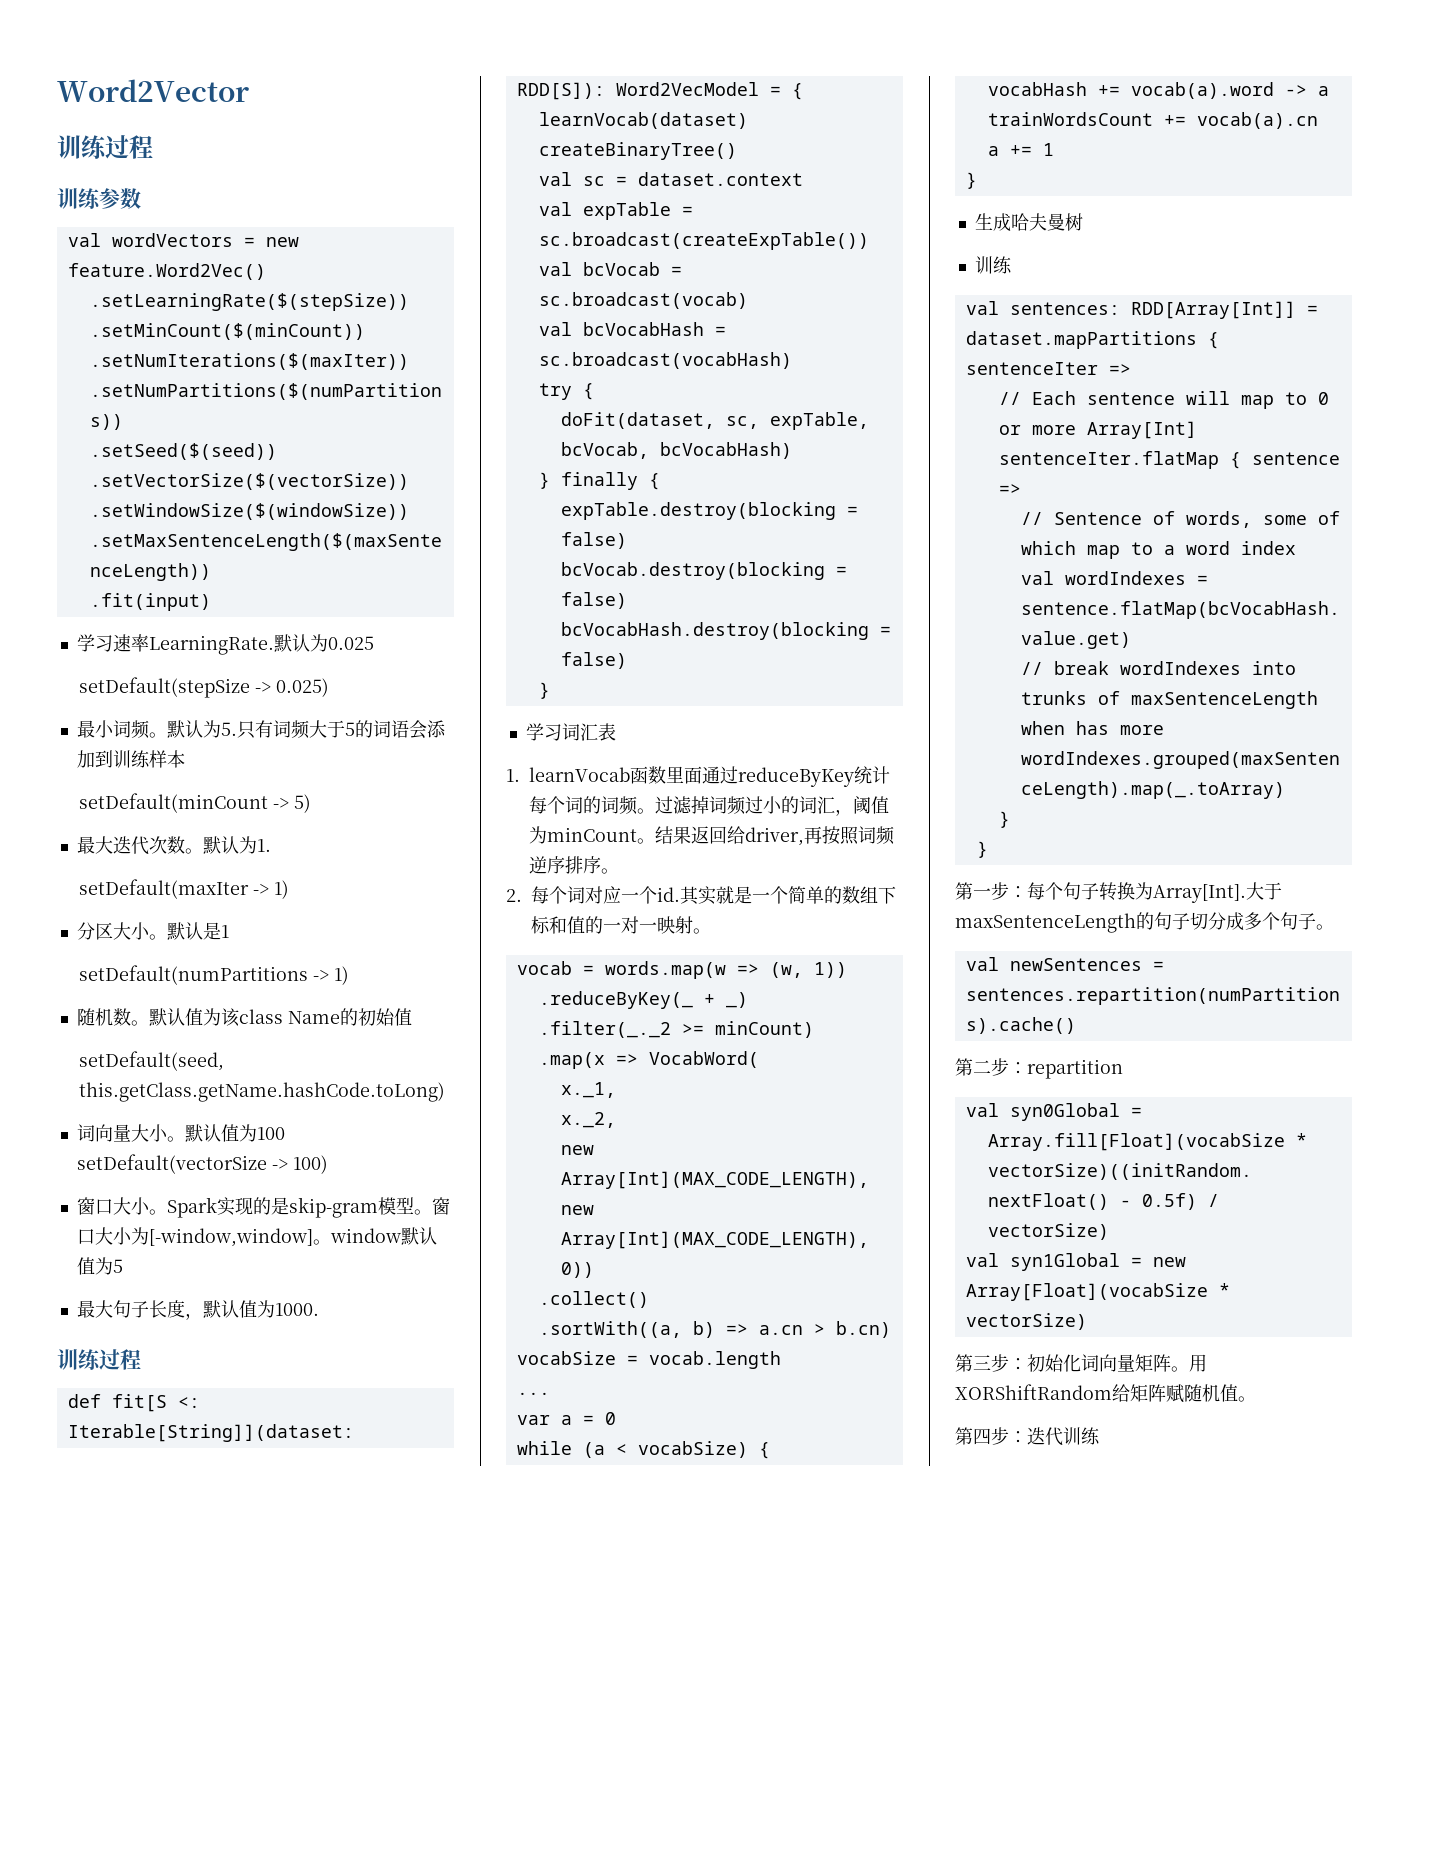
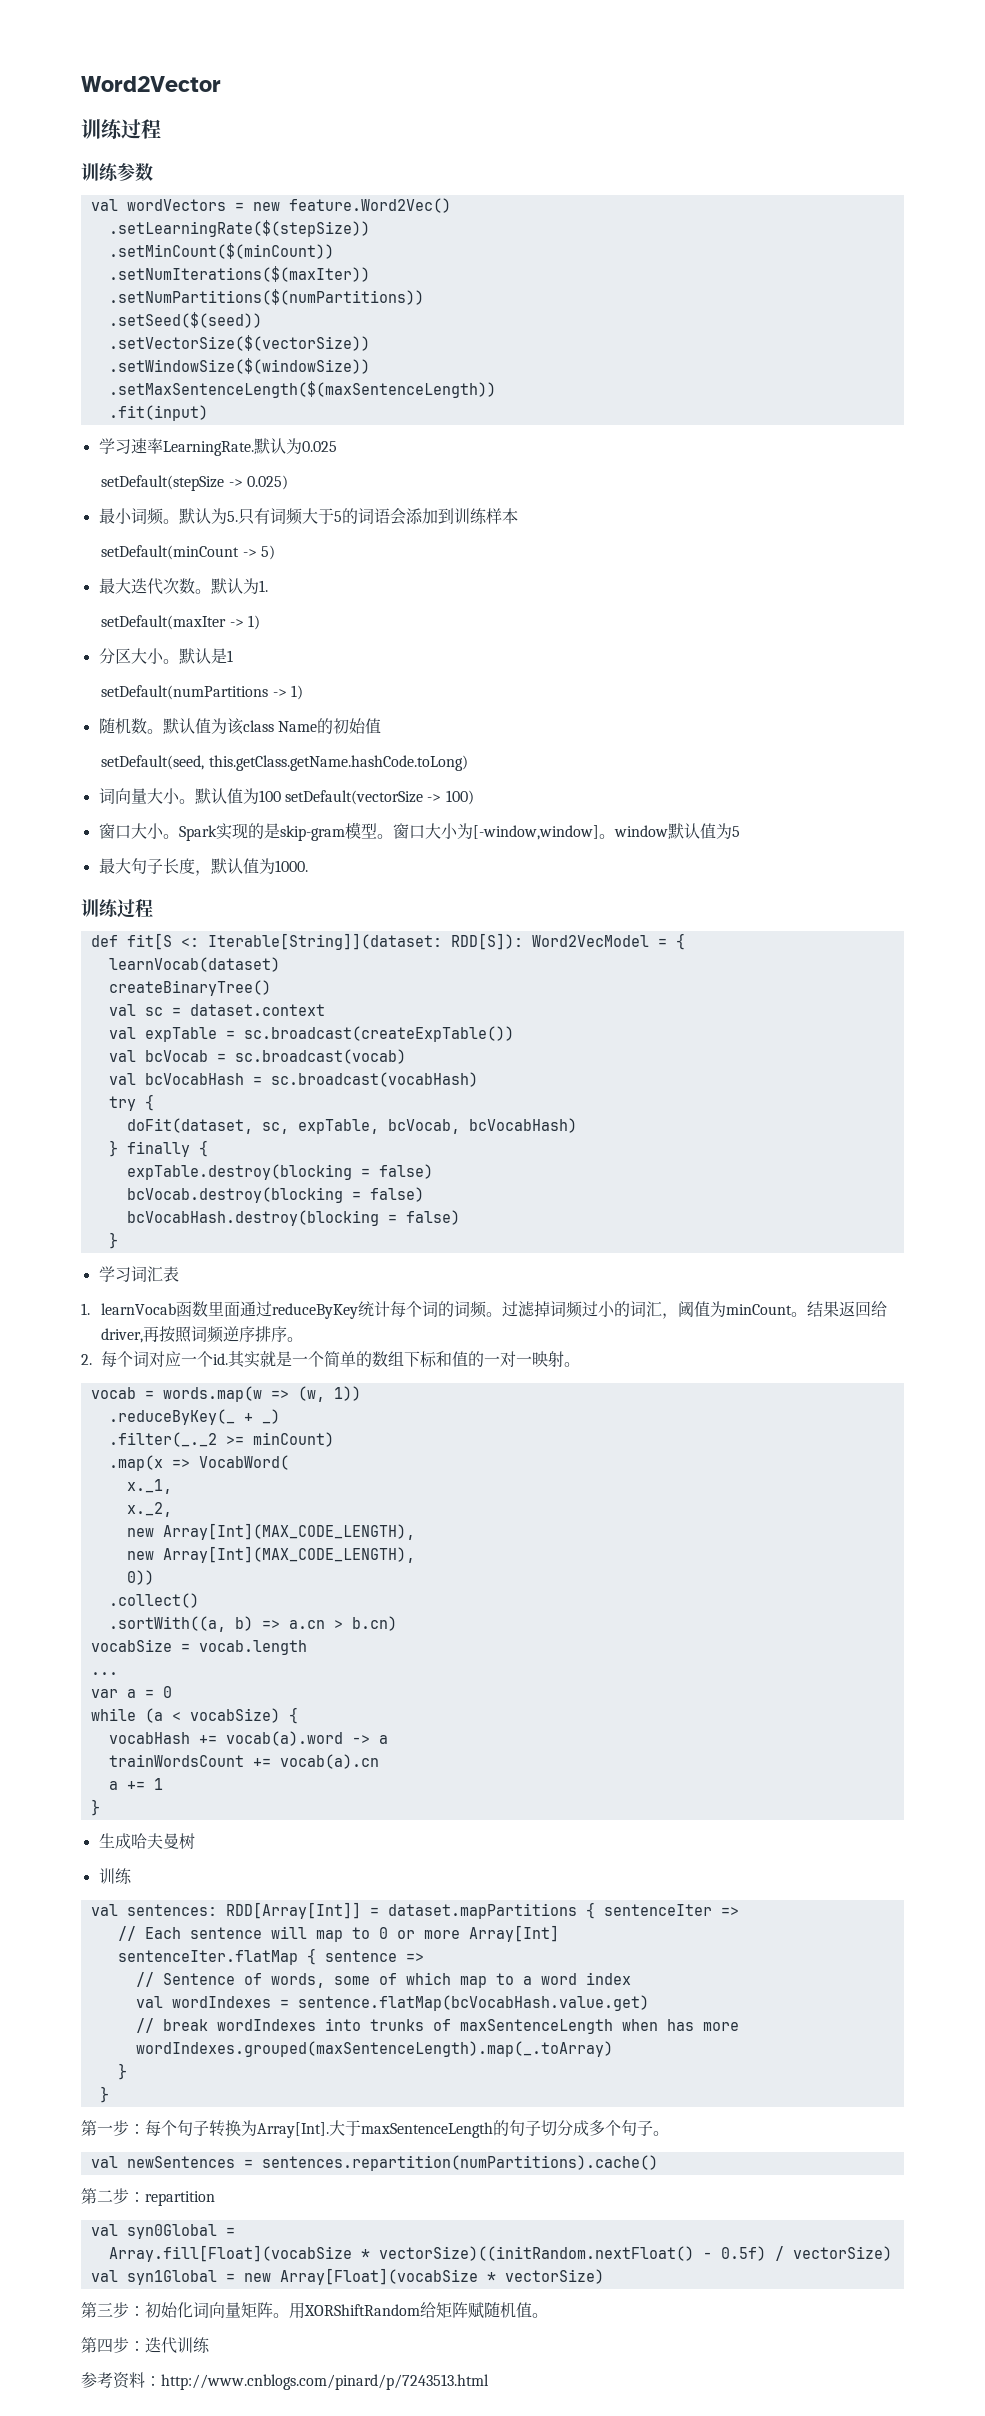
(1100, 1436) none -> [81,2372,489,2390] // 参考资料：http://www.cnblogs.com/pinard/p/7243513.html

